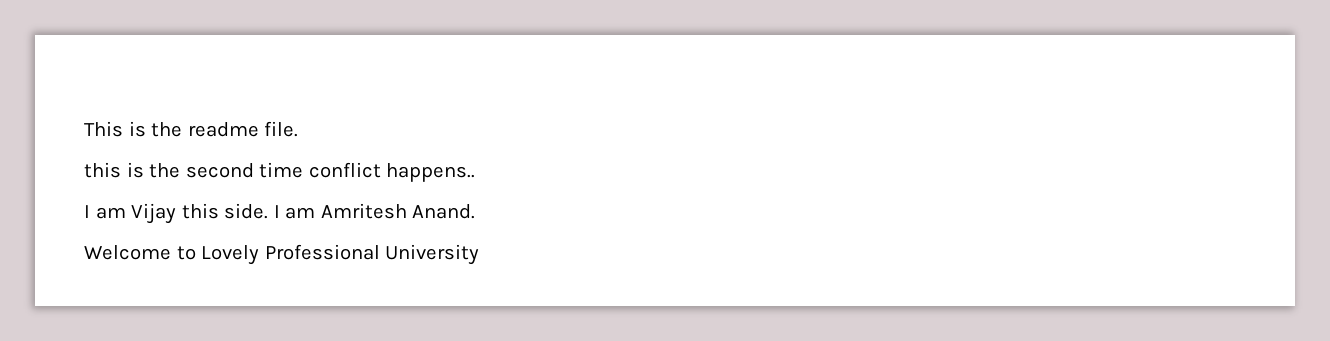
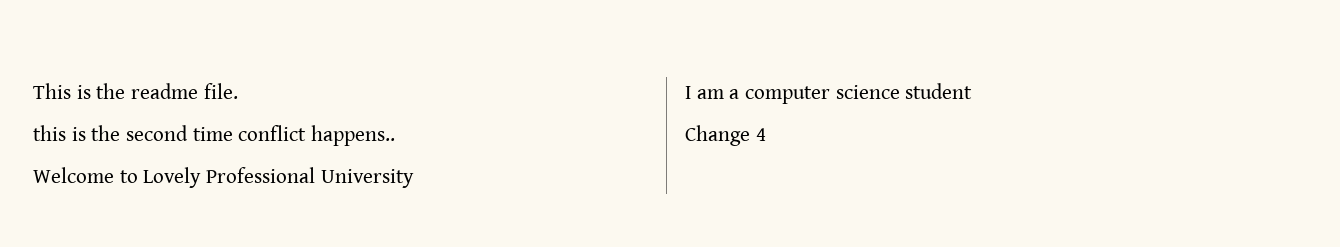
[84,203,476,224] // I am Vijay this side. I am Amritesh Anand. -> (396, 135) none
(480, 254) none -> [685,83,973,104] [685,125,766,146] // I am a computer science student // Change 4

